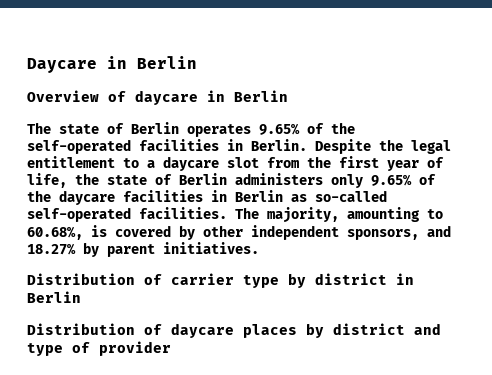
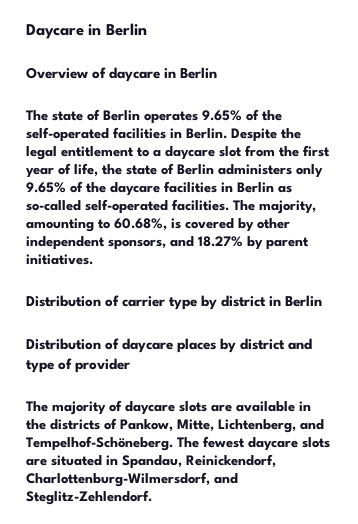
(171, 348) none -> [26,400,311,415] [26,418,324,433] [26,436,330,451] [26,454,276,469] [26,472,238,487] [26,490,152,505] // The majority of daycare slots are available in the districts of Pankow, Mitte, Lichtenberg, and Tempelhof-Schöneberg. The fewest daycare slots are situated in Spandau, Reinickendorf, Charlottenburg-Wilmersdorf, and Steglitz-Zehlendorf.

